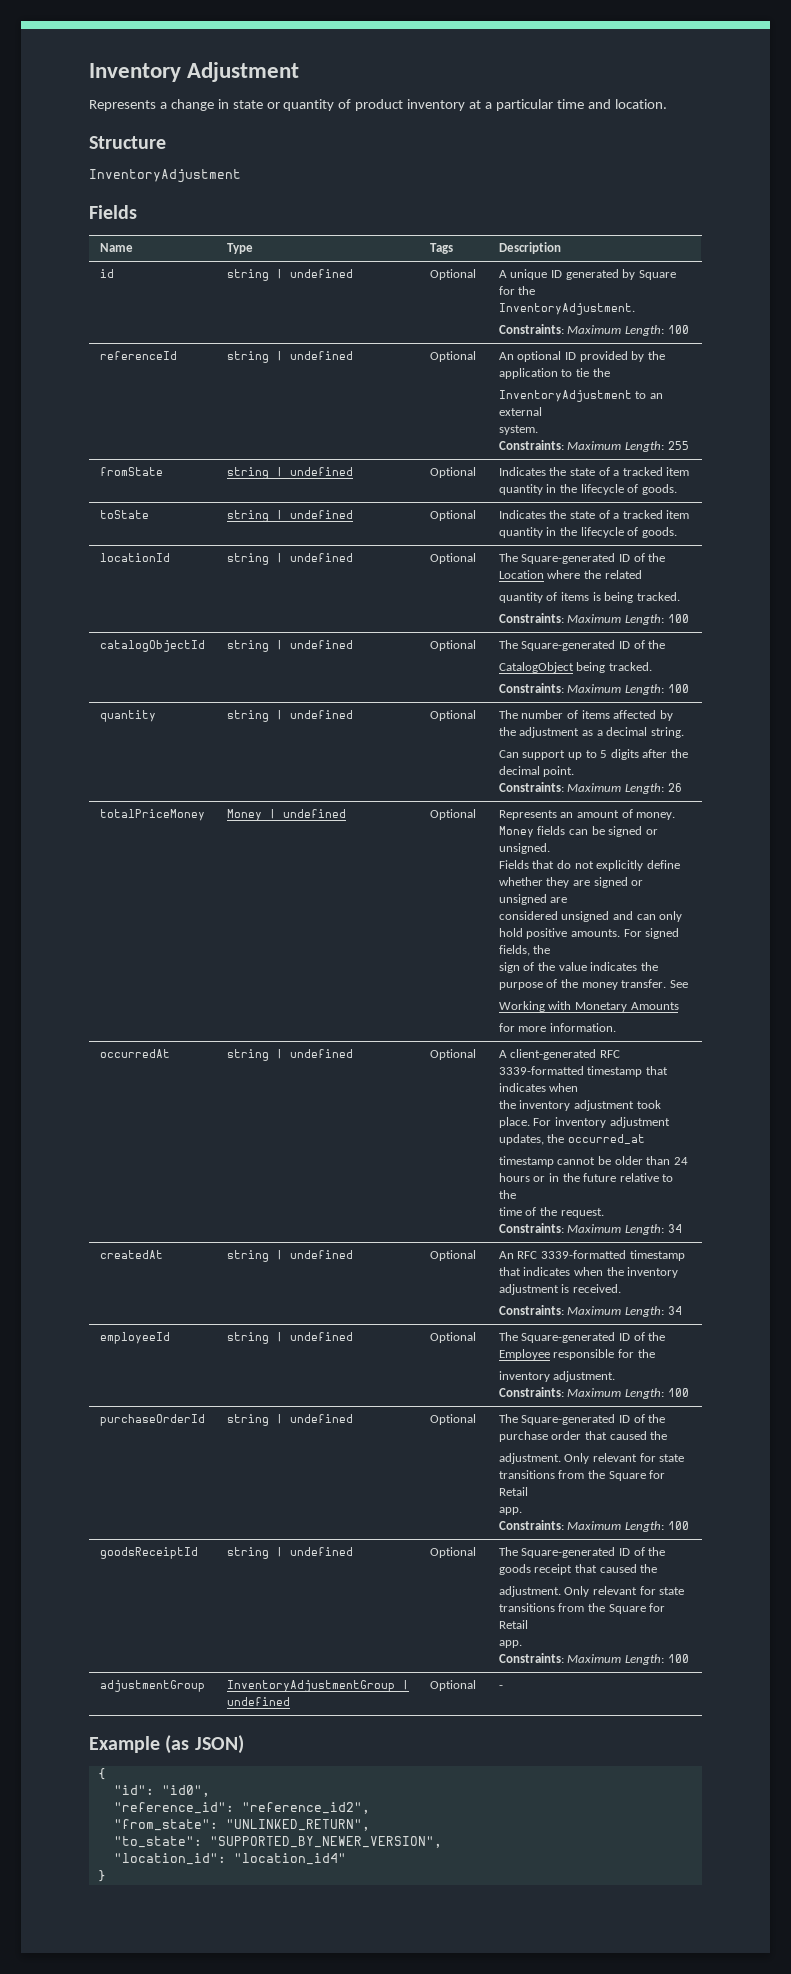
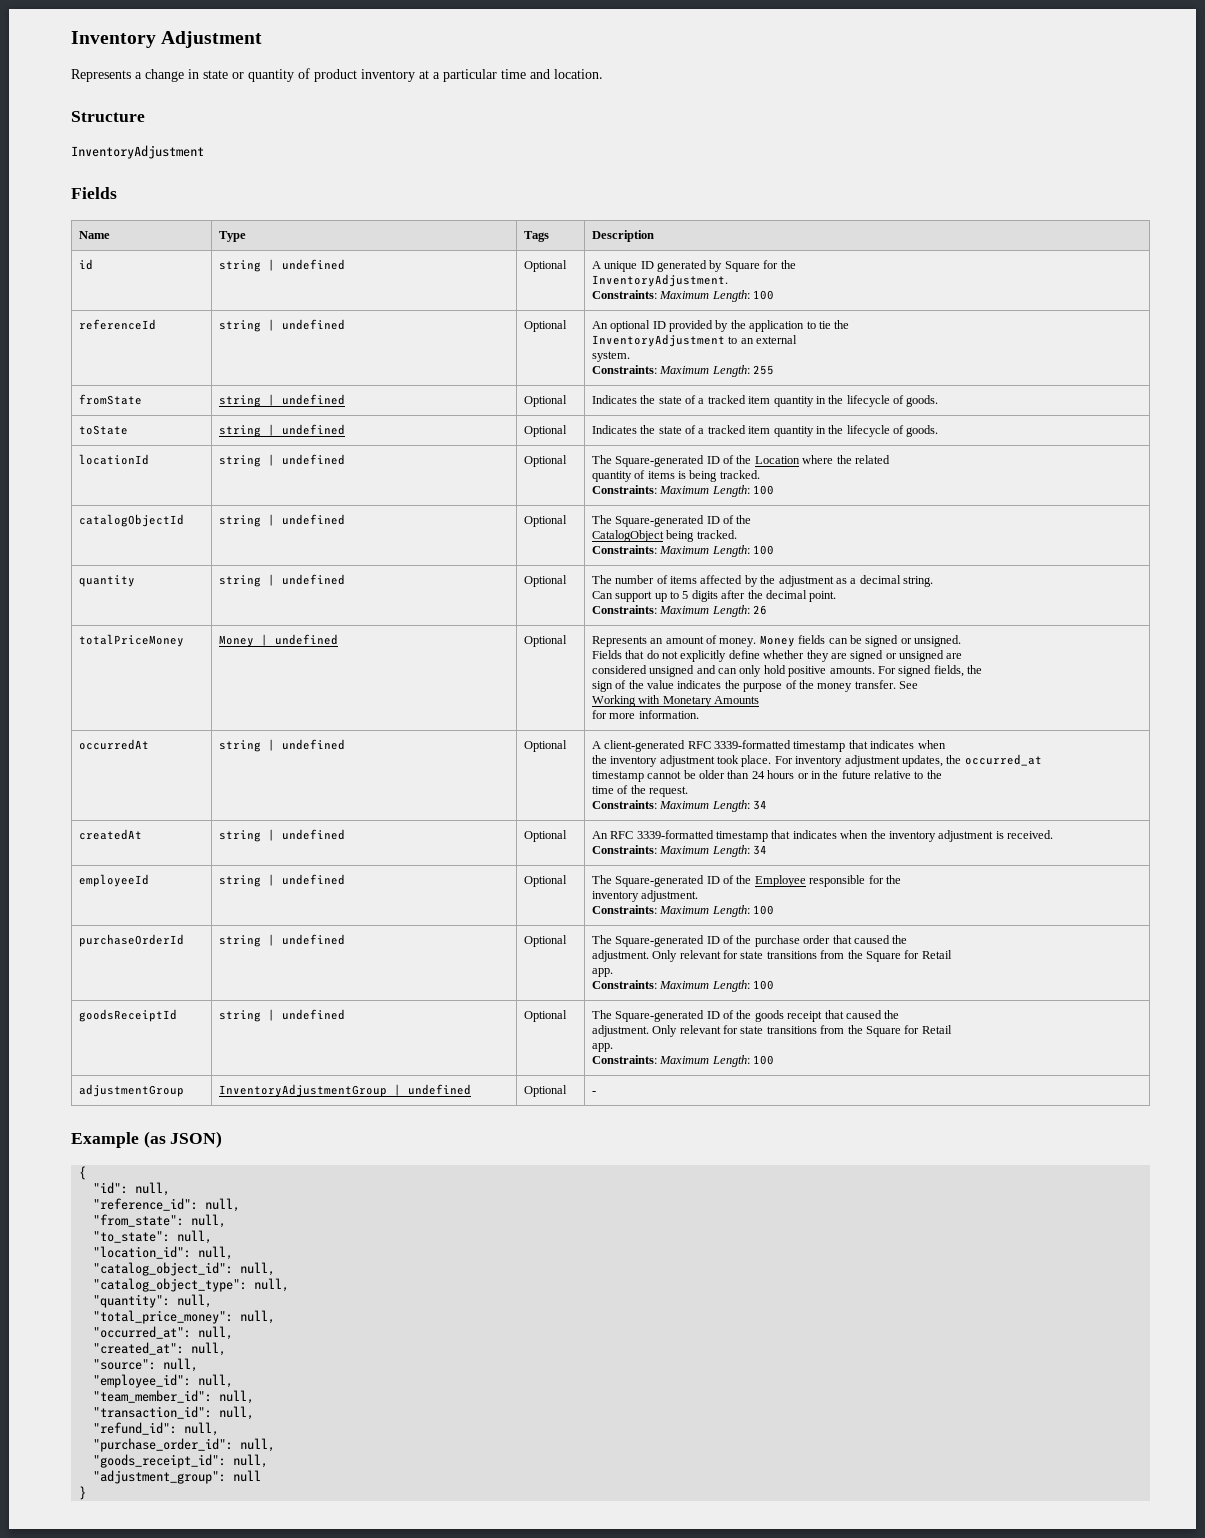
[161,1785,210,1797] "id0", -> [135,1182,171,1196] null,
[241,1802,370,1814] "reference_id2", -> [205,1198,241,1212] null,
[225,1819,370,1831] "UNLINKED_RETURN", -> [191,1214,227,1228] null,
[209,1836,442,1848] "SUPPORTED_BY_NEWER_VERSION", -> [177,1230,213,1244] null,
[233,1853,346,1865] "location_id4" -> [198,1246,234,1260] [93,1262,276,1276] [93,1278,290,1292] [93,1294,213,1308] [93,1310,276,1324] [93,1326,234,1340] [93,1342,227,1356] [93,1358,199,1372] [93,1374,234,1388] [93,1390,255,1404] [93,1406,255,1420] [93,1422,220,1436] [93,1438,276,1452] [93,1454,269,1468] [93,1470,262,1484] null, // "catalog_object_id": null, // "catalog_object_type": null, // "quantity": null, // "total_price_money": null, // "occurred_at": null, // "created_at": null, // "source": null, // "employee_id": null, // "team_member_id": null, // "transaction_id": null, // "refund_id": null, // "purchase_order_id": null, // "goods_receipt_id": null, // "adjustment_group": null

